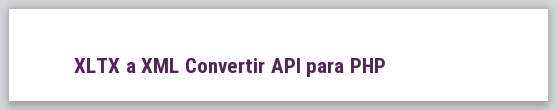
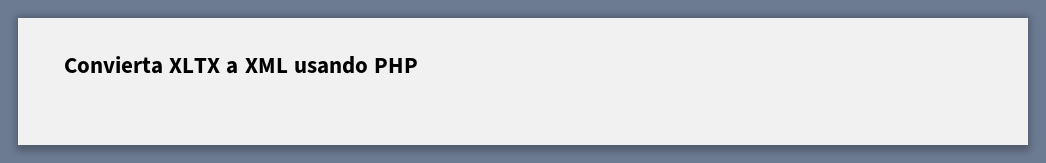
(74, 65) none -> [64,56,163,74] Convierta
[185,58,345,77] Convertir API para -> [293,56,368,74] usando

